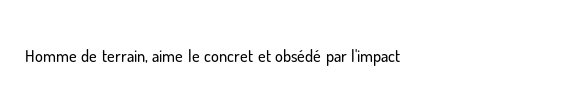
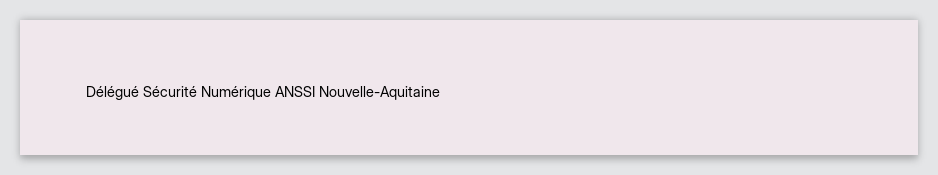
[25,49,401,66] Homme de terrain, aime le concret et obsédé par l'impact -> [86,86,440,100] Délégué Sécurité Numérique ANSSI Nouvelle-Aquitaine

